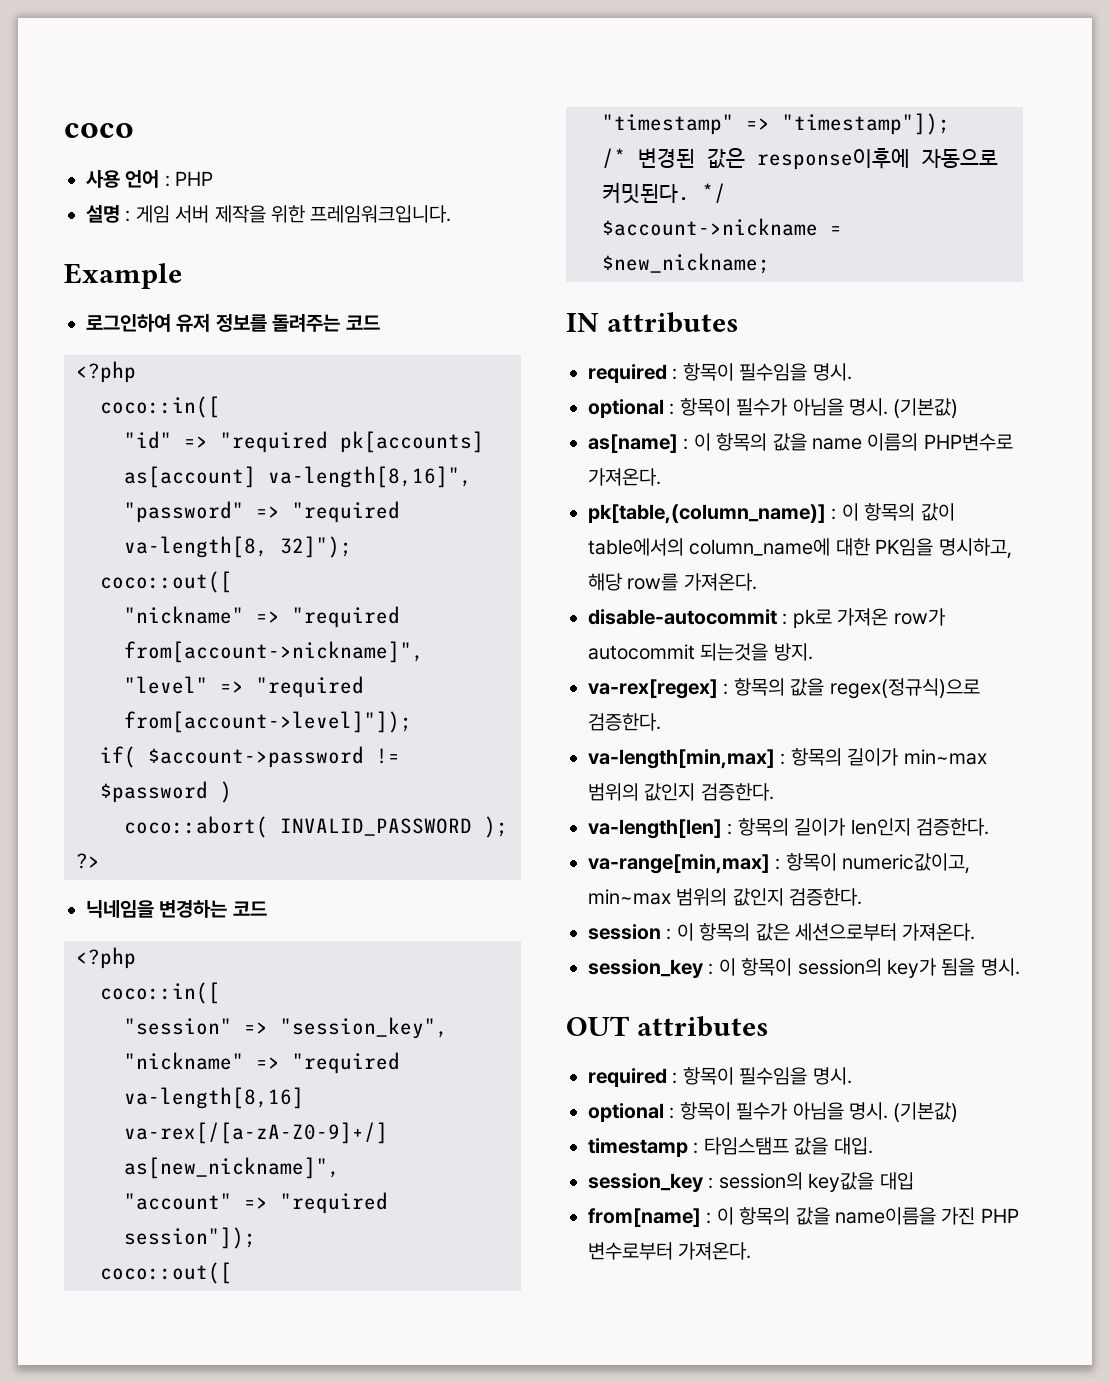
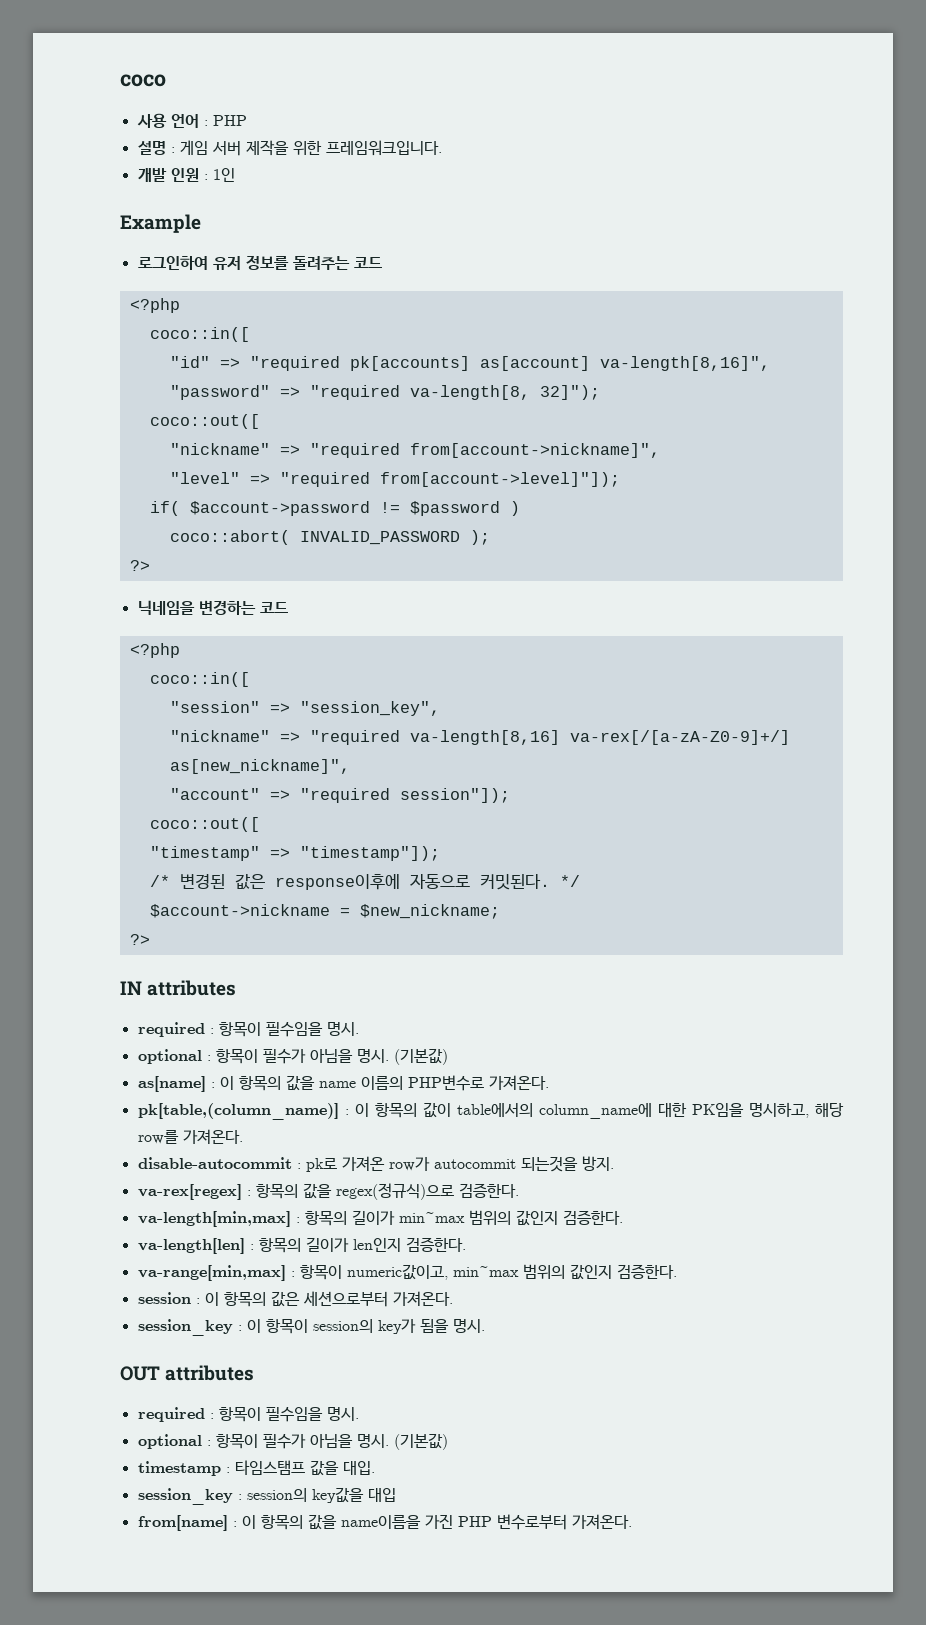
(452, 214) none -> [137,168,235,182] // 개발 인원 : 1인
(770, 263) none -> [129,934,150,945] // ?>

